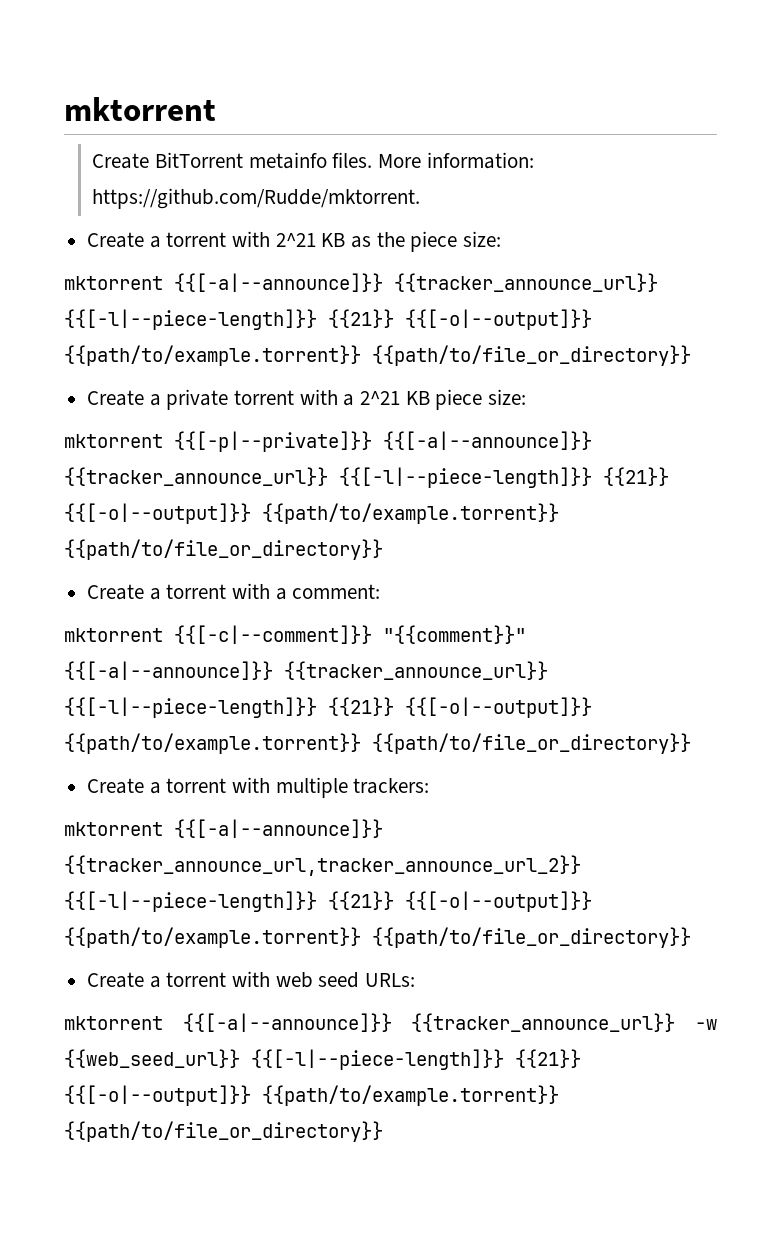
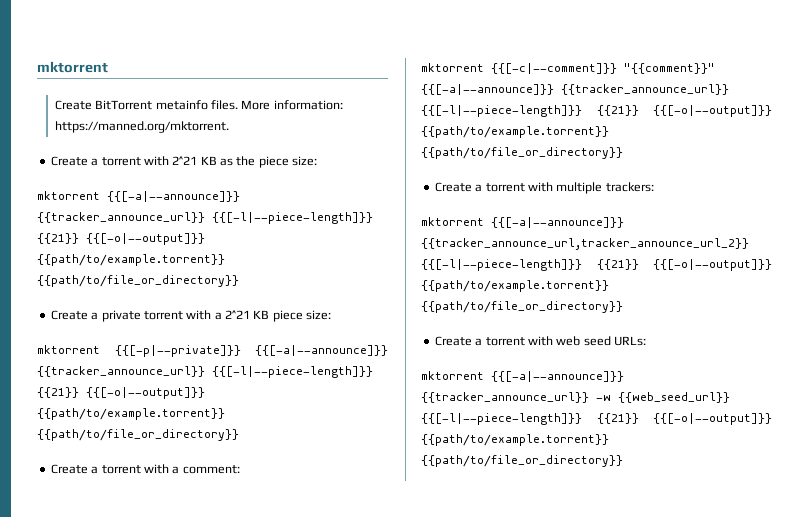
[92,188,421,209] https://github.com/Rudde/mktorrent. -> [54,121,229,133] https://manned.org/mktorrent.

